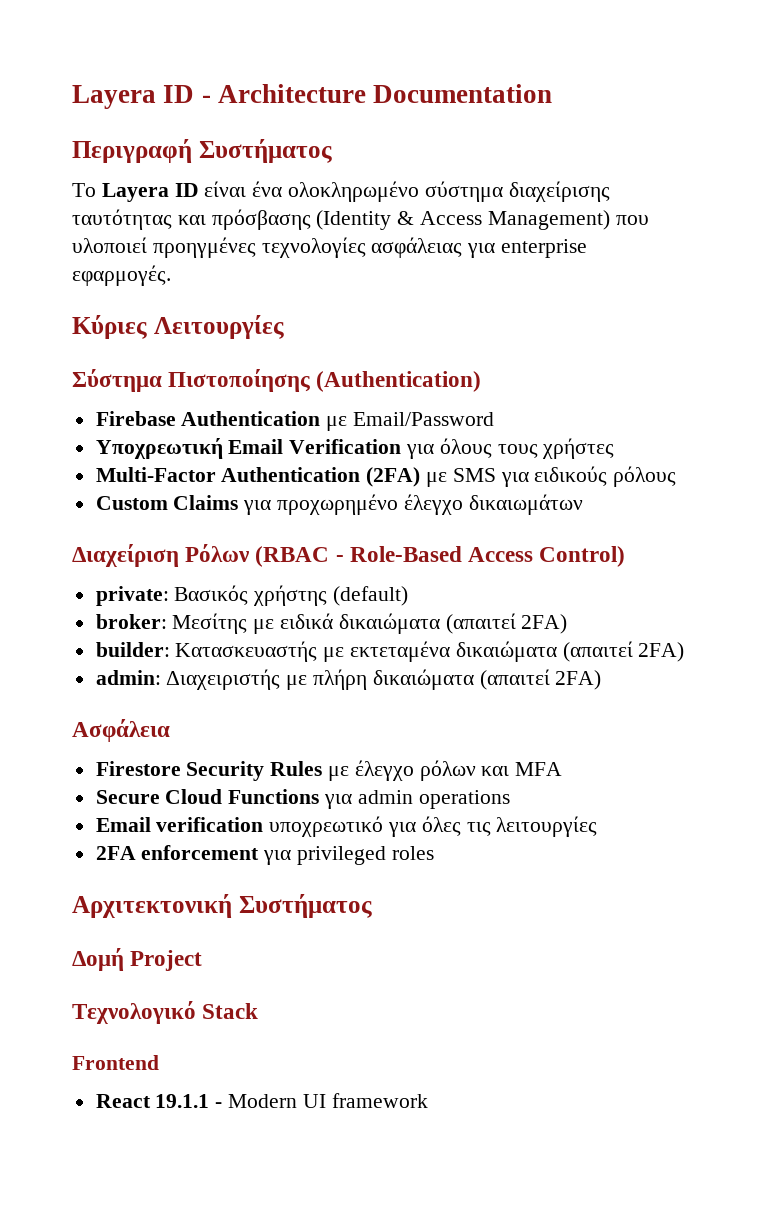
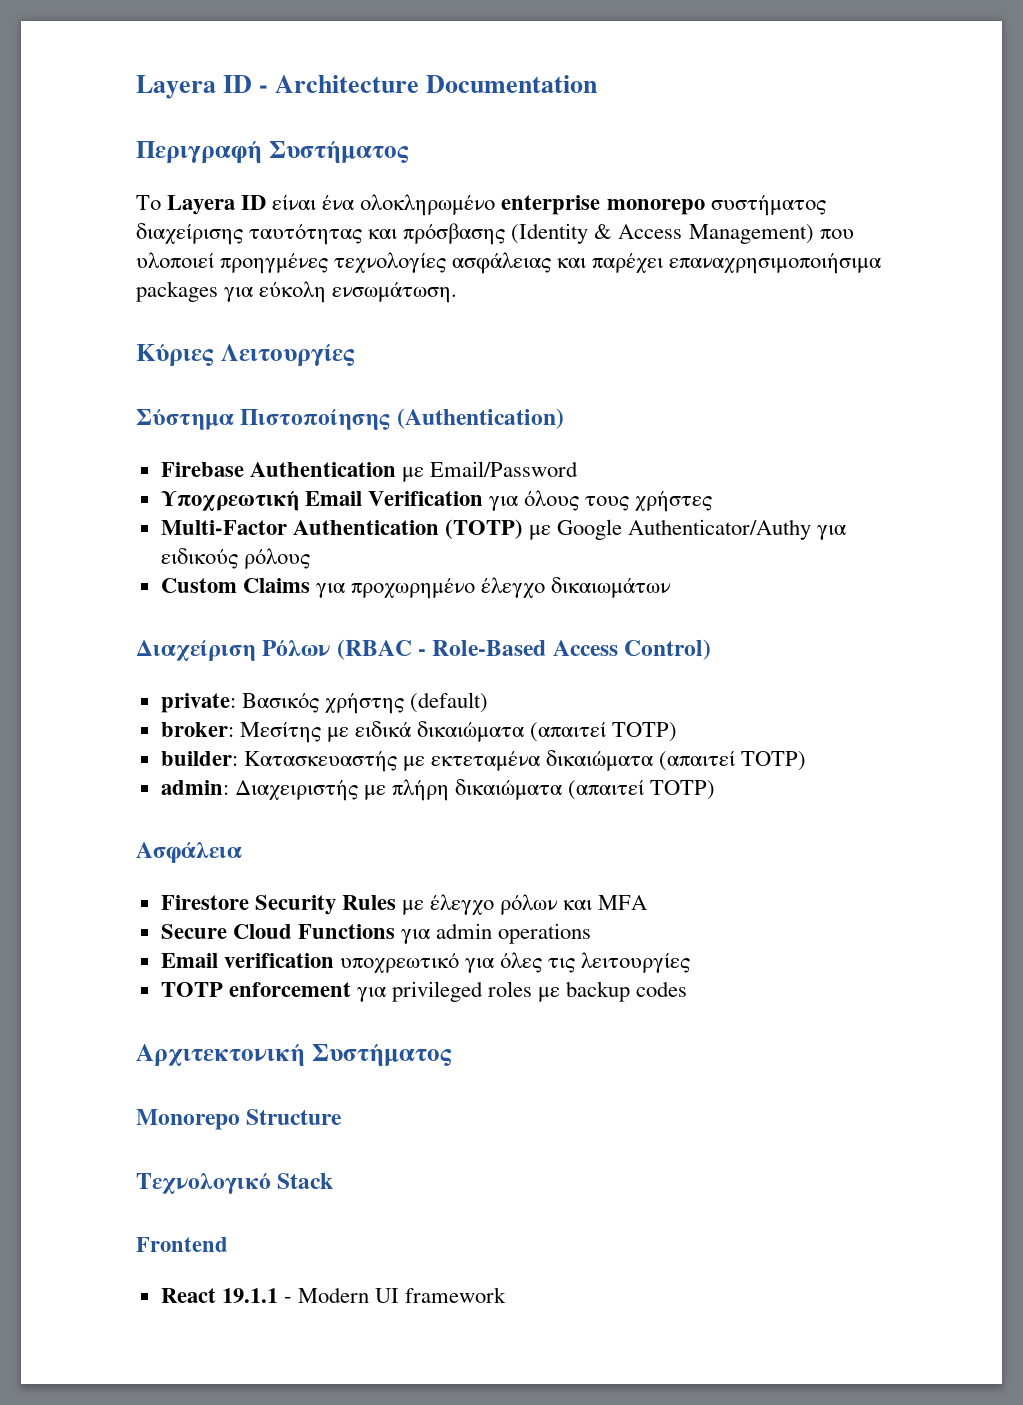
[424,181,503,202] σύστημα -> [501,195,826,216] enterprise monorepo συστήματος
[467,239,588,258] [72,265,171,286] για enterprise εφαρμογές. -> [557,253,882,274] [136,281,458,303] και παρέχει επαναχρησιμοποιήσιμα packages για εύκολη ενσωμάτωση.
[366,467,496,487] (2FA) με SMS -> [444,519,812,540] (TOTP) με Google Authenticator/Authy
[521,614,568,634] 2FA) -> [612,722,678,742] TOTP)
[638,642,685,662] 2FA) -> [741,751,807,771] TOTP)
[555,670,602,690] 2FA) -> [650,780,716,800] TOTP)
[95,846,136,860] 2FA -> [160,982,223,997] TOTP
(434, 853) none -> [538,981,688,1002] με backup codes
[72,948,203,971] Δομή Project -> [136,1109,343,1130] Monorepo Structure

